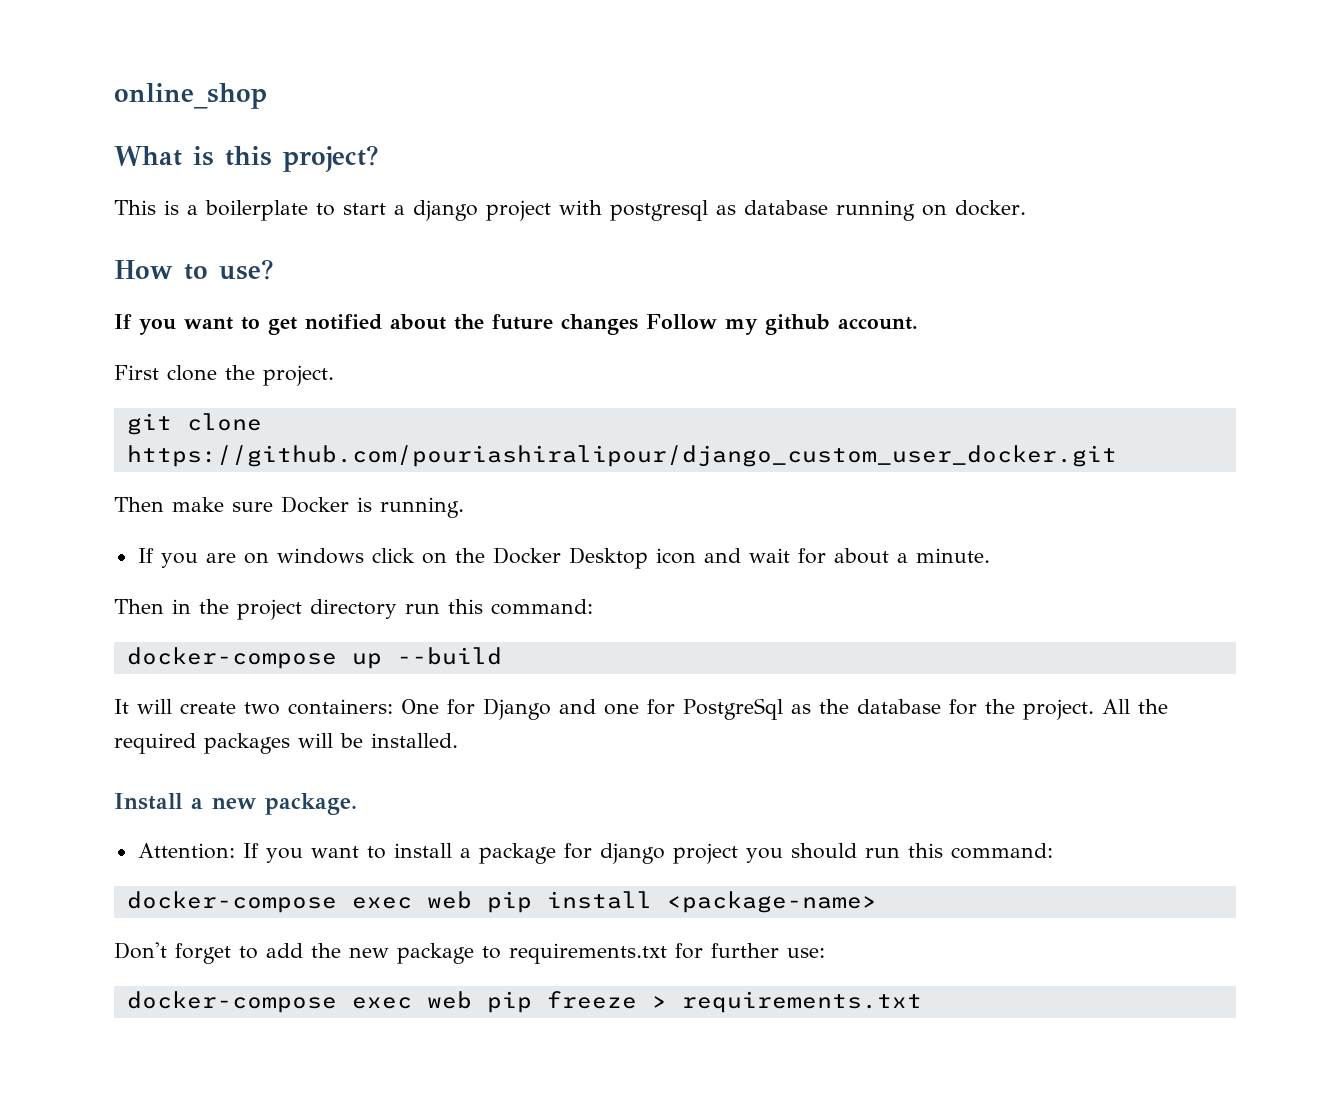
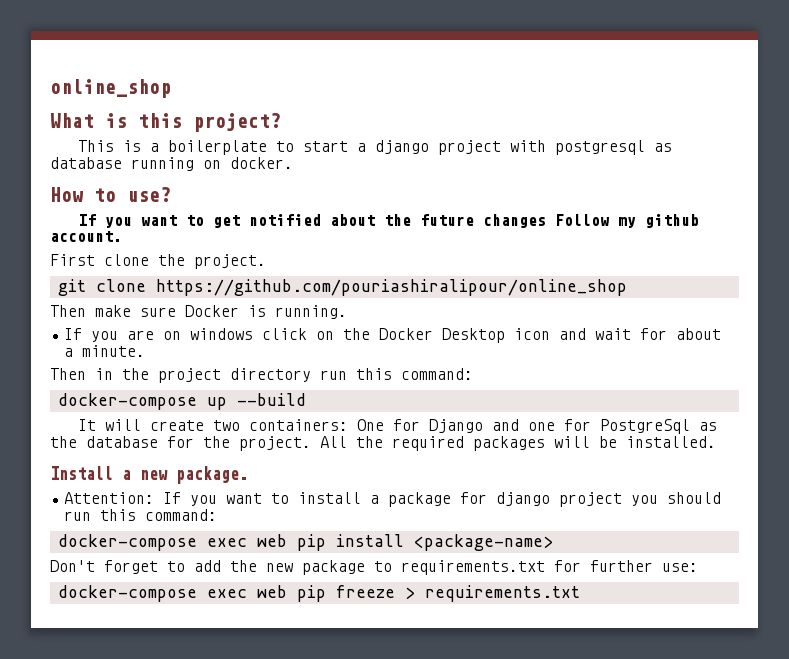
[126,445,1117,467] https://github.com/pouriashiralipour/django_custom_user_docker.git -> [155,279,627,296] https://github.com/pouriashiralipour/online_shop

